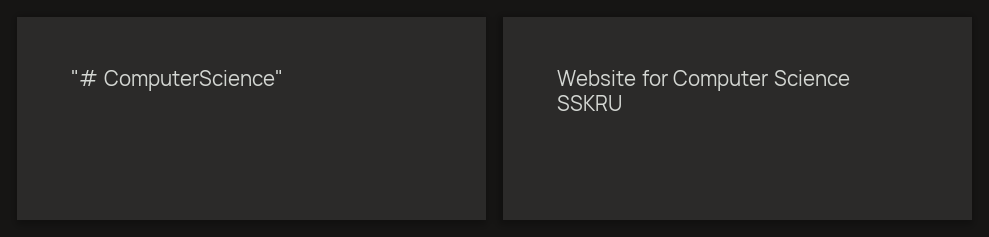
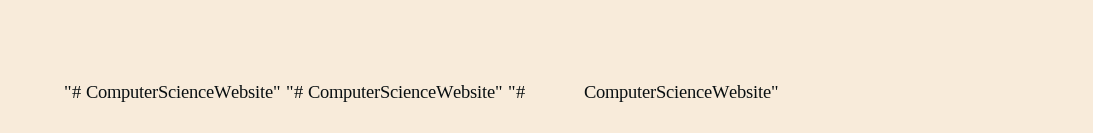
[71,70,283,91] [557,70,850,91] [557,95,622,111] "# ComputerScience" // Website for Computer Science SSKRU -> [64,85,779,102] "# ComputerScienceWebsite" "# ComputerScienceWebsite" "# ComputerScienceWebsite"

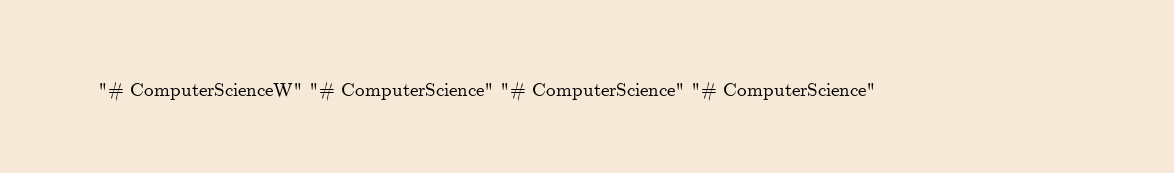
[64,85,779,102] "# ComputerScienceWebsite" "# ComputerScienceWebsite" "# ComputerScienceWebsite" -> [98,81,876,102] "# ComputerScienceW" "# ComputerScience" "# ComputerScience" "# ComputerScience"

